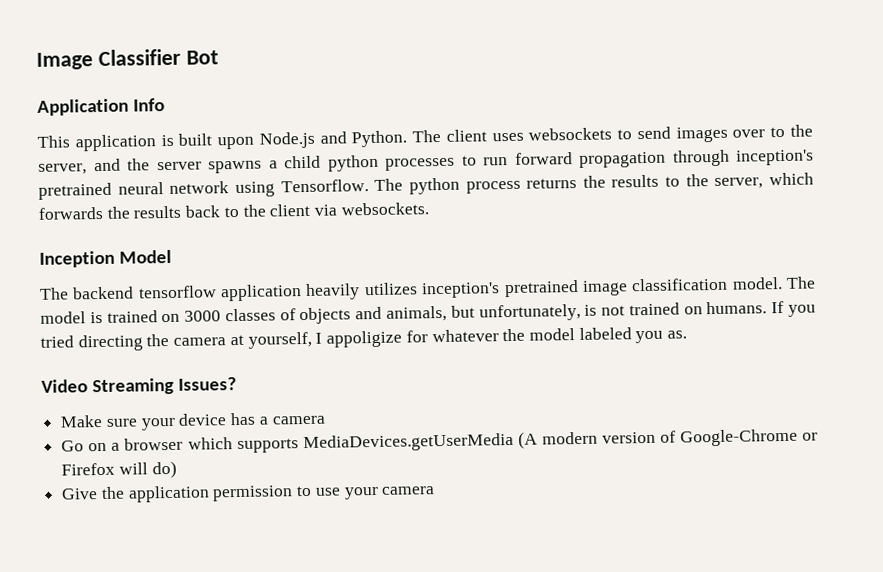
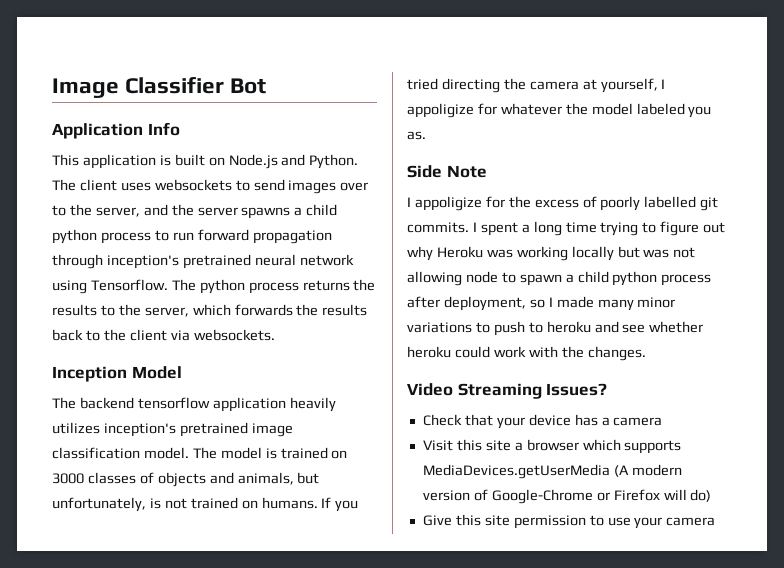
[217,136,255,150] upon -> [208,157,225,166] on
[385,157,455,171] processes -> [100,232,151,244] process
(688, 334) none -> [407,165,487,178] [407,196,719,211] [407,221,726,236] [407,246,696,261] [407,271,712,286] [407,296,676,311] [407,321,704,336] [407,346,646,361] // Side Note // I appoligize for the excess of poorly labelled git commits. I spent a long time trying to figure out why Heroku was working locally but was not allowing node to spawn a child python process after deployment, so I made many minor variations to push to heroku and see whether heroku could work with the changes.
[60,414,138,428] Make sure -> [422,414,493,426] Check that
[61,440,108,452] Go on -> [422,439,511,451] Visit this site
[100,485,210,503] the application -> [455,514,510,526] this site

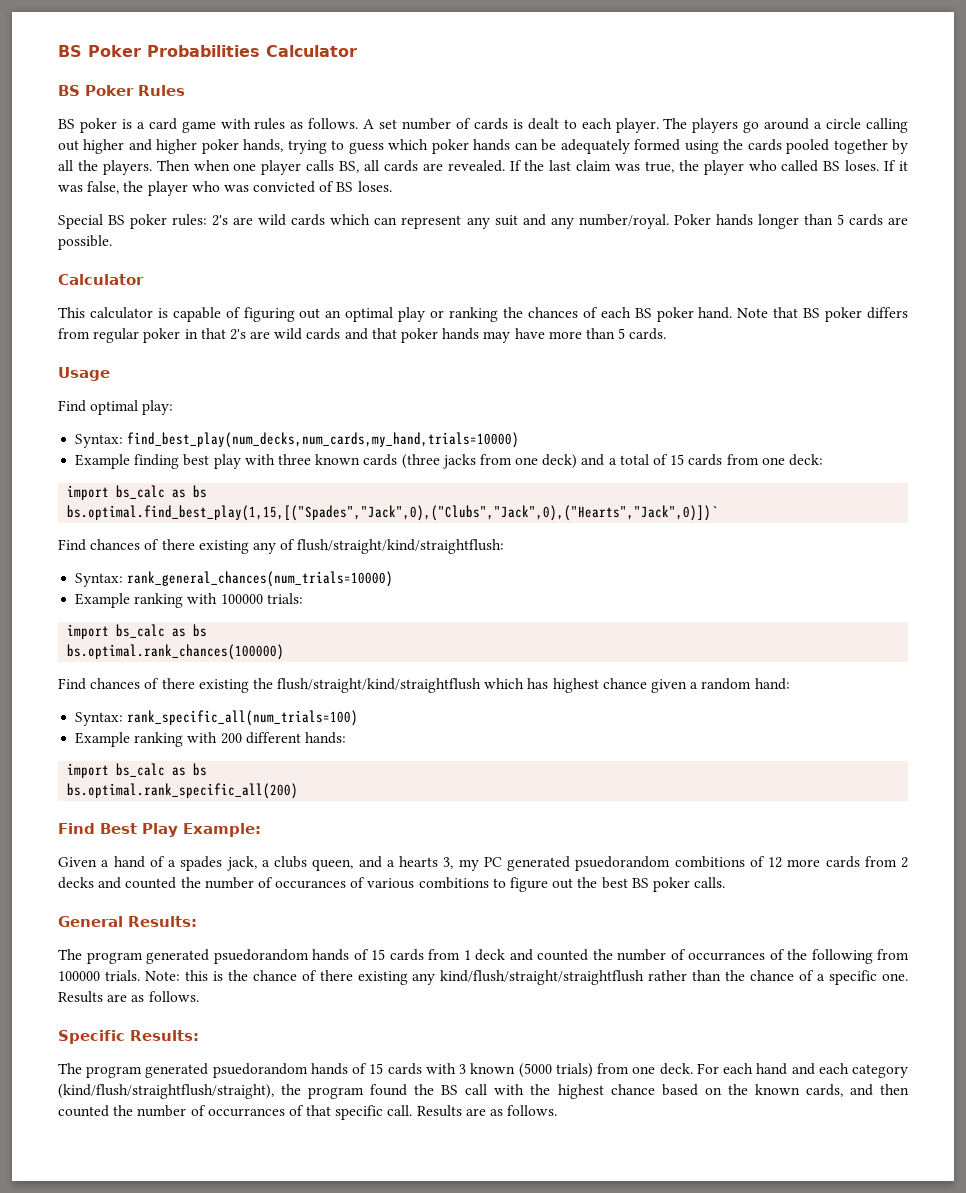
[52,77,267,98] [52,122,180,139] [52,154,359,169] [52,179,369,194] [52,204,338,219] [52,229,332,244] [52,254,354,269] [52,279,376,294] [52,304,368,317] [52,329,275,341] [52,366,182,382] [52,397,336,412] [52,422,293,437] [52,447,348,459] [52,472,320,487] [52,497,359,512] [407,78,666,93] [407,103,712,118] [407,131,426,140] [407,165,487,178] [407,196,719,211] [407,221,726,236] [407,246,696,261] [407,271,712,286] [407,296,676,311] [407,321,704,336] [407,346,646,361] [407,383,608,399] [422,414,663,429] [422,439,682,454] [422,464,682,479] [422,489,712,504] [422,514,716,529] Image Classifier Bot // Application Info // This application is built on Node.js and Python. The client uses websockets to send images over to the server, and the server spawns a child python process to run forward propagation through inception's pretrained neural network using Tensorflow. The python process returns the results to the server, which forwards the results back to the client via websockets. // Inception Model // The backend tensorflow application heavily utilizes inception's pretrained image classification model. The model is trained on 3000 classes of objects and animals, but unfortunately, is not trained on humans. If you tried directing the camera at yourself, I appoligize for whatever the model labeled you as. // Side Note // I appoligize for the excess of poorly labelled git commits. I spent a long time trying to figure out why Heroku was working locally but was not allowing node to spawn a child python process after deployment, so I made many minor variations to push to heroku and see whether heroku could work with the changes. // Video Streaming Issues? // Check that your device has a camera // Visit this site a browser which supports MediaDevices.getUserMedia (A modern version of Google-Chrome or Firefox will do) // Give this site permission to use your camera -> [58,45,357,57] [58,85,185,96] [58,118,908,133] [58,139,909,154] [58,160,908,175] [58,181,392,196] [58,214,908,229] [58,235,112,250] [58,274,144,285] [58,307,909,322] [58,328,667,343] [58,367,110,381] [58,400,174,415] [75,432,520,448] [75,454,823,469] [67,485,208,500] [67,505,719,521] [58,539,505,554] [75,571,394,587] [75,593,303,608] [67,624,208,639] [67,644,285,660] [58,678,790,693] [75,710,359,726] [75,732,346,747] [67,763,208,778] [67,783,299,799] [58,823,261,837] [58,856,908,871] [58,877,726,892] [58,916,197,927] [58,949,909,964] [58,970,908,985] [58,991,199,1003] [58,1030,199,1044] [58,1063,908,1078] [58,1084,909,1099] [58,1105,558,1120] BS Poker Probabilities Calculator // BS Poker Rules // BS poker is a card game with rules as follows. A set number of cards is dealt to each player. The players go around a circle calling out higher and higher poker hands, trying to guess which poker hands can be adequately formed using the cards pooled together by all the players. Then when one player calls BS, all cards are revealed. If the last claim was true, the player who called BS loses. If it was false, the player who was convicted of BS loses. // Special BS poker rules: 2's are wild cards which can represent any suit and any number/royal. Poker hands longer than 5 cards are possible. // Calculator // This calculator is capable of figuring out an optimal play or ranking the chances of each BS poker hand. Note that BS poker differs from regular poker in that 2's are wild cards and that poker hands may have more than 5 cards. // Usage // Find optimal play: // Syntax: find_best_play(num_decks,num_cards,my_hand,trials=10000) // Example finding best play with three known cards (three jacks from one deck) and a total of 15 cards from one deck: // import bs_calc as bs // bs.optimal.find_best_play(1,15,[("Spades","Jack",0),("Clubs","Jack",0),("Hearts","Jack",0)])` // Find chances of there existing any of flush/straight/kind/straightflush: // Syntax: rank_general_chances(num_trials=10000) // Example ranking with 100000 trials: // import bs_calc as bs // bs.optimal.rank_chances(100000) // Find chances of there existing the flush/straight/kind/straightflush which has highest chance given a random hand: // Syntax: rank_specific_all(num_trials=100) // Example ranking with 200 different hands: // import bs_calc as bs // bs.optimal.rank_specific_all(200) // Find Best Play Example: // Given a hand of a spades jack, a clubs queen, and a hearts 3, my PC generated psuedorandom combitions of 12 more cards from 2 decks and counted the number of occurances of various combitions to figure out the best BS poker calls. // General Results: // The program generated psuedorandom hands of 15 cards from 1 deck and counted the number of occurrances of the following from 100000 trials. Note: this is the chance of there existing any kind/flush/straight/straightflush rather than the chance of a specific one. Results are as follows. // Specific Results: // The program generated psuedorandom hands of 15 cards with 3 known (5000 trials) from one deck. For each hand and each category (kind/flush/straightflush/straight), the program found the BS call with the highest chance based on the known cards, and then counted the number of occurrances of that specific call. Results are as follows.

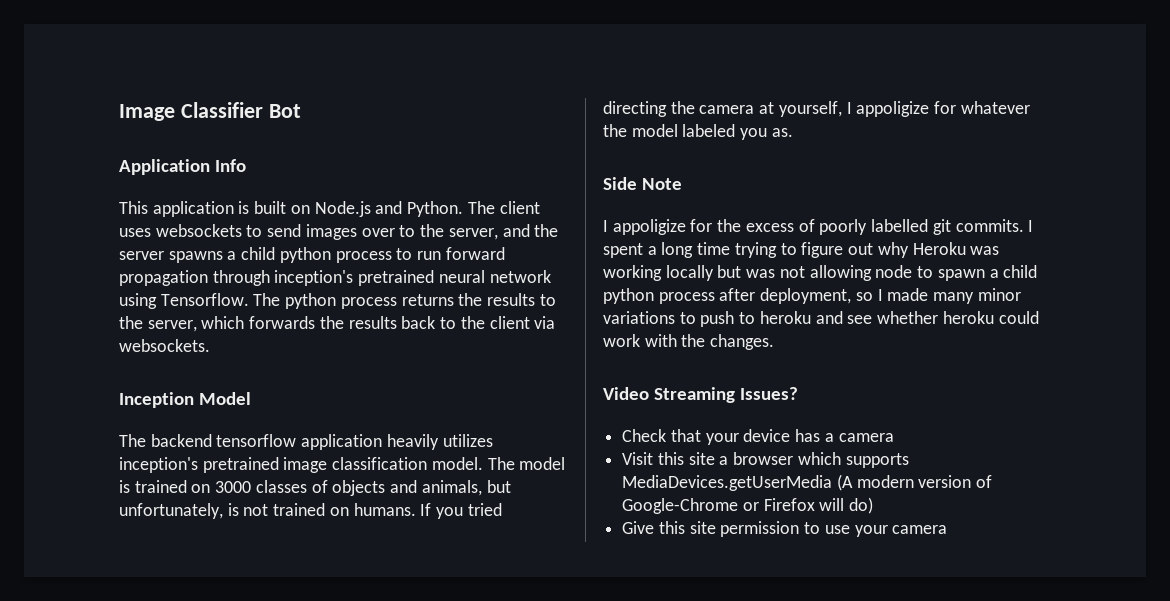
[58,45,357,57] [58,85,185,96] [58,118,908,133] [58,139,909,154] [58,160,908,175] [58,181,392,196] [58,214,908,229] [58,235,112,250] [58,274,144,285] [58,307,909,322] [58,328,667,343] [58,367,110,381] [58,400,174,415] [75,432,520,448] [75,454,823,469] [67,485,208,500] [67,505,719,521] [58,539,505,554] [75,571,394,587] [75,593,303,608] [67,624,208,639] [67,644,285,660] [58,678,790,693] [75,710,359,726] [75,732,346,747] [67,763,208,778] [67,783,299,799] [58,823,261,837] [58,856,908,871] [58,877,726,892] [58,916,197,927] [58,949,909,964] [58,970,908,985] [58,991,199,1003] [58,1030,199,1044] [58,1063,908,1078] [58,1084,909,1099] [58,1105,558,1120] BS Poker Probabilities Calculator // BS Poker Rules // BS poker is a card game with rules as follows. A set number of cards is dealt to each player. The players go around a circle calling out higher and higher poker hands, trying to guess which poker hands can be adequately formed using the cards pooled together by all the players. Then when one player calls BS, all cards are revealed. If the last claim was true, the player who called BS loses. If it was false, the player who was convicted of BS loses. // Special BS poker rules: 2's are wild cards which can represent any suit and any number/royal. Poker hands longer than 5 cards are possible. // Calculator // This calculator is capable of figuring out an optimal play or ranking the chances of each BS poker hand. Note that BS poker differs from regular poker in that 2's are wild cards and that poker hands may have more than 5 cards. // Usage // Find optimal play: // Syntax: find_best_play(num_decks,num_cards,my_hand,trials=10000) // Example finding best play with three known cards (three jacks from one deck) and a total of 15 cards from one deck: // import bs_calc as bs // bs.optimal.find_best_play(1,15,[("Spades","Jack",0),("Clubs","Jack",0),("Hearts","Jack",0)])` // Find chances of there existing any of flush/straight/kind/straightflush: // Syntax: rank_general_chances(num_trials=10000) // Example ranking with 100000 trials: // import bs_calc as bs // bs.optimal.rank_chances(100000) // Find chances of there existing the flush/straight/kind/straightflush which has highest chance given a random hand: // Syntax: rank_specific_all(num_trials=100) // Example ranking with 200 different hands: // import bs_calc as bs // bs.optimal.rank_specific_all(200) // Find Best Play Example: // Given a hand of a spades jack, a clubs queen, and a hearts 3, my PC generated psuedorandom combitions of 12 more cards from 2 decks and counted the number of occurances of various combitions to figure out the best BS poker calls. // General Results: // The program generated psuedorandom hands of 15 cards from 1 deck and counted the number of occurrances of the following from 100000 trials. Note: this is the chance of there existing any kind/flush/straight/straightflush rather than the chance of a specific one. Results are as follows. // Specific Results: // The program generated psuedorandom hands of 15 cards with 3 known (5000 trials) from one deck. For each hand and each category (kind/flush/straightflush/straight), the program found the BS call with the highest chance based on the known cards, and then counted the number of occurrances of that specific call. Results are as follows. -> [119,102,301,121] [119,159,247,175] [119,201,540,217] [119,224,559,240] [119,247,505,263] [119,270,551,286] [119,293,556,309] [119,316,556,332] [119,339,210,352] [119,392,252,408] [119,434,493,450] [119,457,566,473] [119,480,511,496] [119,503,502,519] [603,101,1030,117] [603,124,793,140] [603,177,683,190] [603,219,1034,235] [603,242,1000,258] [603,265,1038,281] [603,288,1021,304] [603,311,1039,327] [603,334,775,350] [603,387,799,403] [622,429,894,445] [622,452,909,468] [622,474,993,491] [622,497,874,514] [622,521,948,537] Image Classifier Bot // Application Info // This application is built on Node.js and Python. The client uses websockets to send images over to the server, and the server spawns a child python process to run forward propagation through inception's pretrained neural network using Tensorflow. The python process returns the results to the server, which forwards the results back to the client via websockets. // Inception Model // The backend tensorflow application heavily utilizes inception's pretrained image classification model. The model is trained on 3000 classes of objects and animals, but unfortunately, is not trained on humans. If you tried directing the camera at yourself, I appoligize for whatever the model labeled you as. // Side Note // I appoligize for the excess of poorly labelled git commits. I spent a long time trying to figure out why Heroku was working locally but was not allowing node to spawn a child python process after deployment, so I made many minor variations to push to heroku and see whether heroku could work with the changes. // Video Streaming Issues? // Check that your device has a camera // Visit this site a browser which supports MediaDevices.getUserMedia (A modern version of Google-Chrome or Firefox will do) // Give this site permission to use your camera

